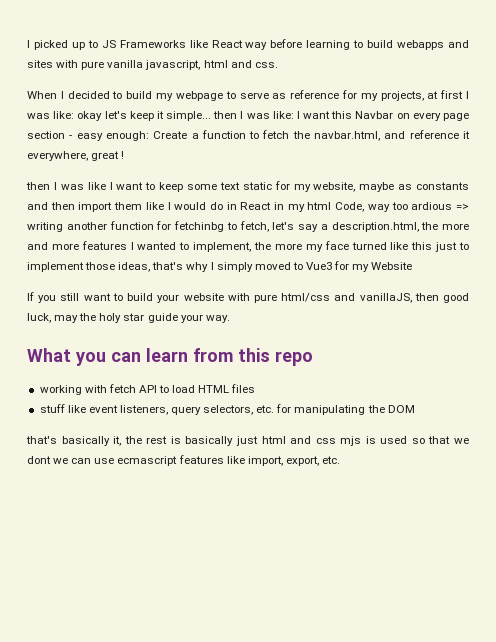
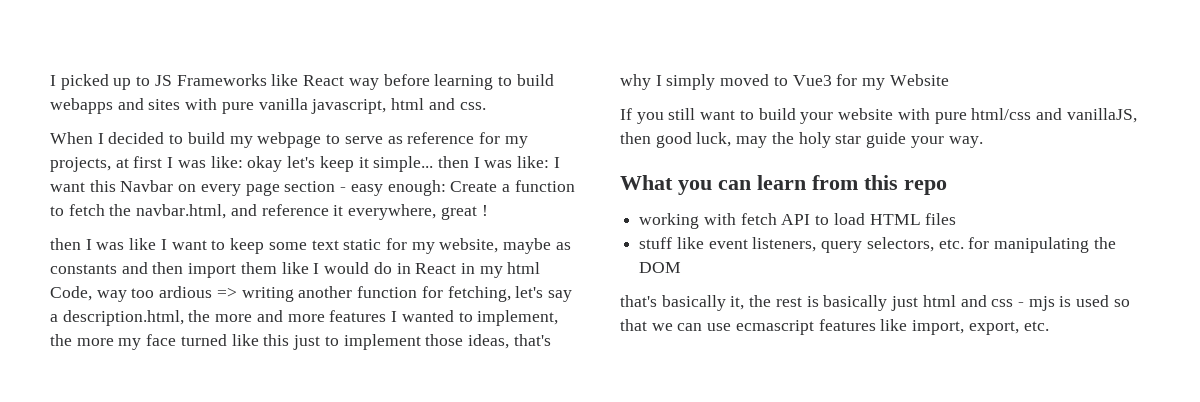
[174,221,269,232] fetchinbg to fetch, -> [447,286,511,302] fetching,
(336, 441) none -> [1017,302,1024,307] -
[27,456,69,464] dont we -> (673, 327) none

